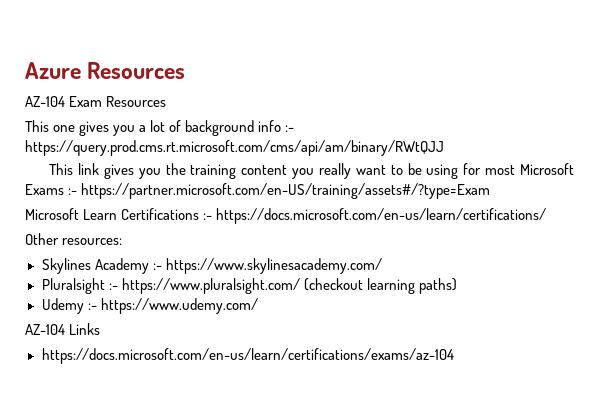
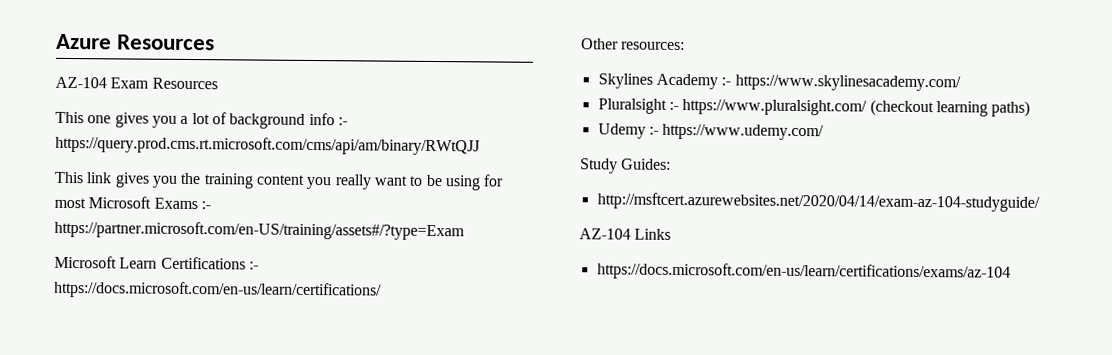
(258, 306) none -> [580,158,672,174] [596,192,1040,212] // Study Guides: // http://msftcert.azurewebsites.net/2020/04/14/exam-az-104-studyguide/

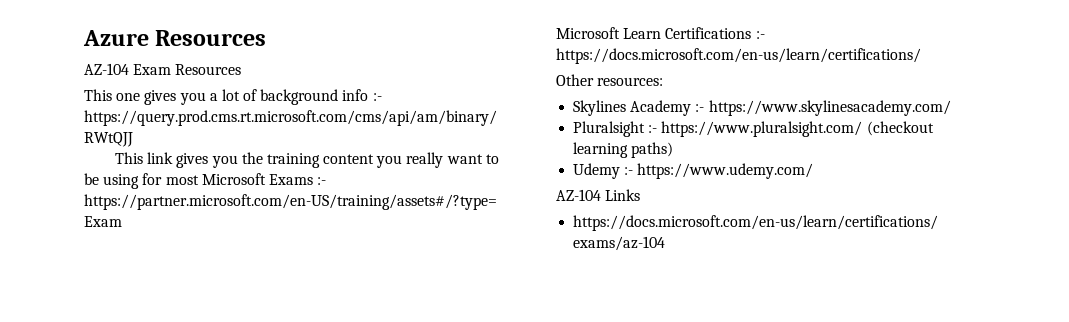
[580,158,672,174] [596,192,1040,212] // Study Guides: // http://msftcert.azurewebsites.net/2020/04/14/exam-az-104-studyguide/ -> (814, 171) none

